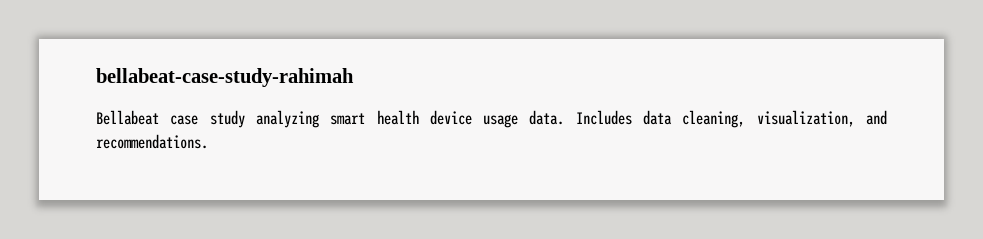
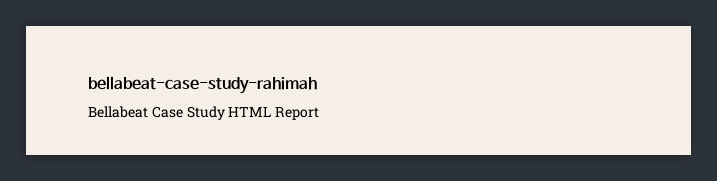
[170,110,887,128] [96,134,208,149] case study analyzing smart health device usage data. Includes data cleaning, visualization, and recommendations. -> [151,106,320,120] Case Study HTML Report

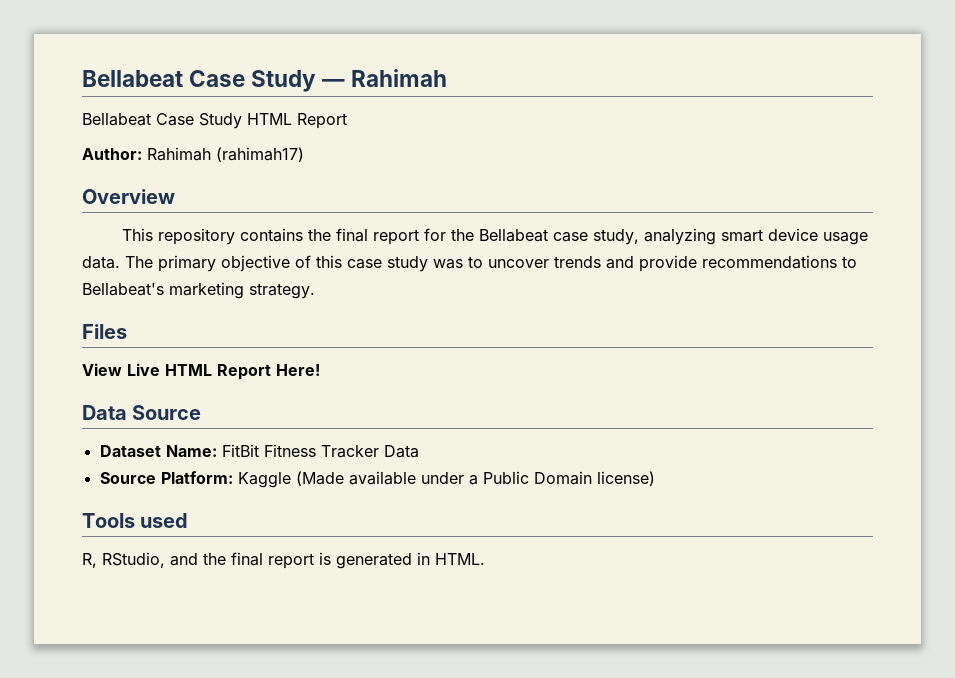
[88,76,317,94] bellabeat-case-study-rahimah -> [82,69,448,92] Bellabeat Case Study — Rahimah
(320, 113) none -> [82,147,304,162] [82,189,175,204] [122,228,869,245] [82,255,857,272] [82,282,315,299] [82,324,127,339] [82,363,320,380] [82,405,202,420] [99,444,419,458] [99,471,655,488] [82,513,189,528] [82,552,485,569] // Author: Rahimah (rahimah17) // Overview // This repository contains the final report for the Bellabeat case study, analyzing smart device usage data. The primary objective of this case study was to uncover trends and provide recommendations to Bellabeat's marketing strategy. // Files // View Live HTML Report Here! // Data Source // Dataset Name: FitBit Fitness Tracker Data // Source Platform: Kaggle (Made available under a Public Domain license) // Tools used // R, RStudio, and the final report is generated in HTML.

